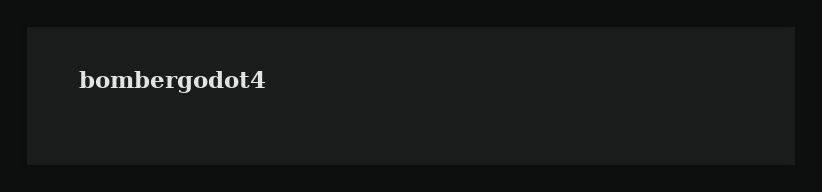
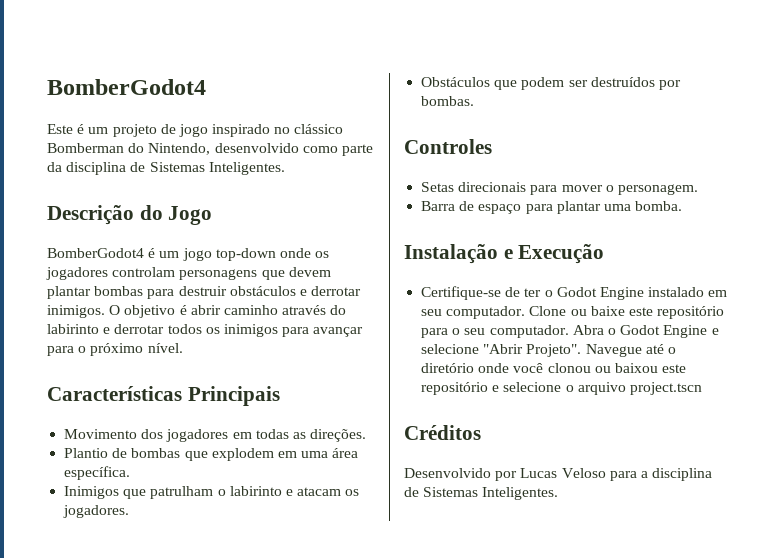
[79,71,266,93] bombergodot4 -> [47,79,206,95] [47,124,344,137] [47,143,373,156] [47,162,285,175] [47,205,213,225] [47,248,330,261] [46,267,331,280] [47,286,362,299] [47,305,347,318] [47,324,364,337] [47,343,183,356] [47,386,280,406] [64,429,367,442] [64,448,359,461] [64,466,131,480] [64,486,360,499] [63,505,130,518] [421,77,681,90] [421,96,475,106] [404,139,492,154] [421,182,698,195] [421,201,683,214] [404,244,605,264] [421,286,728,300] [421,306,725,319] [421,325,719,338] [421,344,676,357] [421,363,687,373] [421,382,702,395] [404,425,481,440] [404,468,713,481] [404,487,559,500] BomberGodot4 // Este é um projeto de jogo inspirado no clássico Bomberman do Nintendo, desenvolvido como parte da disciplina de Sistemas Inteligentes. // Descrição do Jogo // BomberGodot4 é um jogo top-down onde os jogadores controlam personagens que devem plantar bombas para destruir obstáculos e derrotar inimigos. O objetivo é abrir caminho através do labirinto e derrotar todos os inimigos para avançar para o próximo nível. // Características Principais // Movimento dos jogadores em todas as direções. // Plantio de bombas que explodem em uma área específica. // Inimigos que patrulham o labirinto e atacam os jogadores. // Obstáculos que podem ser destruídos por bombas. // Controles // Setas direcionais para mover o personagem. // Barra de espaço para plantar uma bomba. // Instalação e Execução // Certifique-se de ter o Godot Engine instalado em seu computador. Clone ou baixe este repositório para o seu computador. Abra o Godot Engine e selecione "Abrir Projeto". Navegue até o diretório onde você clonou ou baixou este repositório e selecione o arquivo project.tscn // Créditos // Desenvolvido por Lucas Veloso para a disciplina de Sistemas Inteligentes.

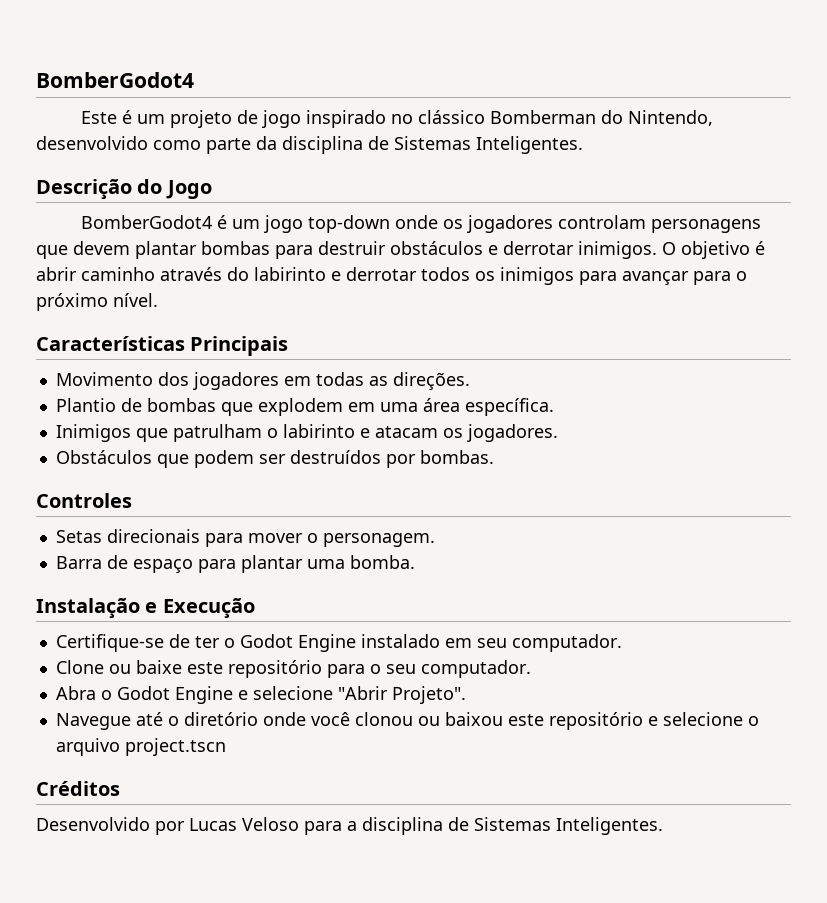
(526, 312) none -> (622, 643) //
(569, 331) none -> (531, 669) //
(582, 350) none -> (466, 695) //

